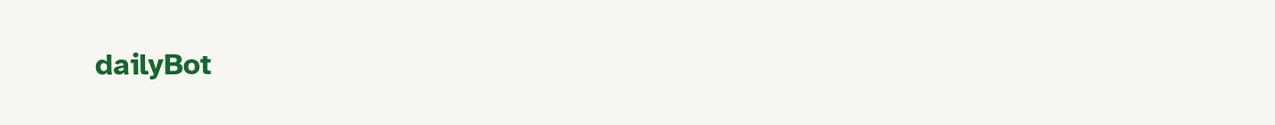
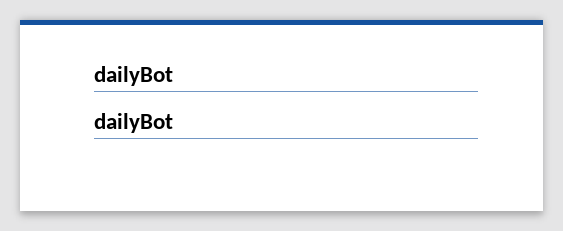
[94,52,212,80] dailyBot -> [94,66,173,86] [94,113,173,133] dailyBot // dailyBot

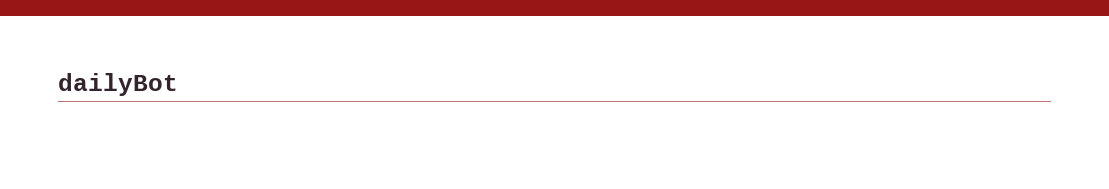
[94,66,173,86] [94,113,173,133] dailyBot // dailyBot -> [58,73,178,96] dailyBot

